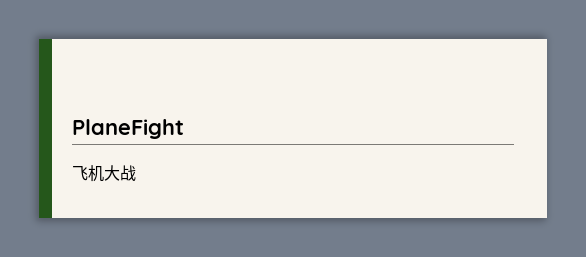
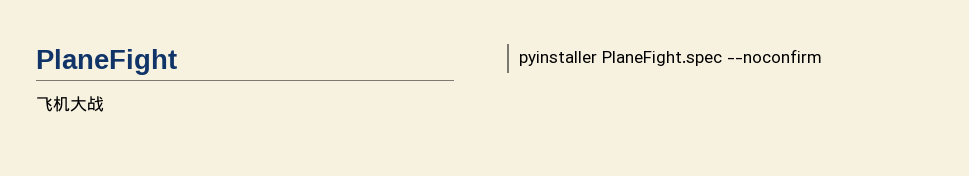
(136, 173) none -> [518,49,822,66] // pyinstaller PlaneFight.spec --noconfirm

